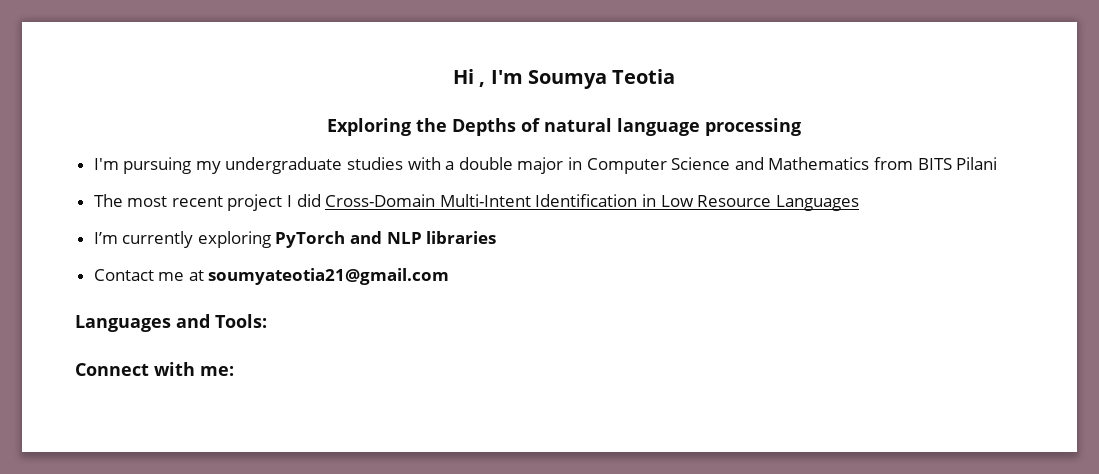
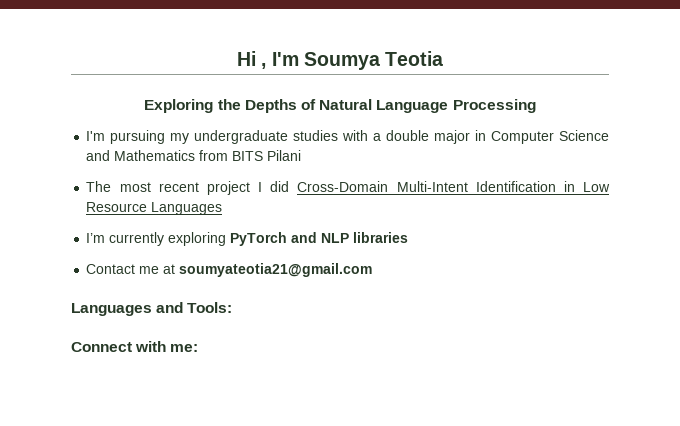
[544,118,801,136] natural language processing -> [319,99,536,113] Natural Language Processing

